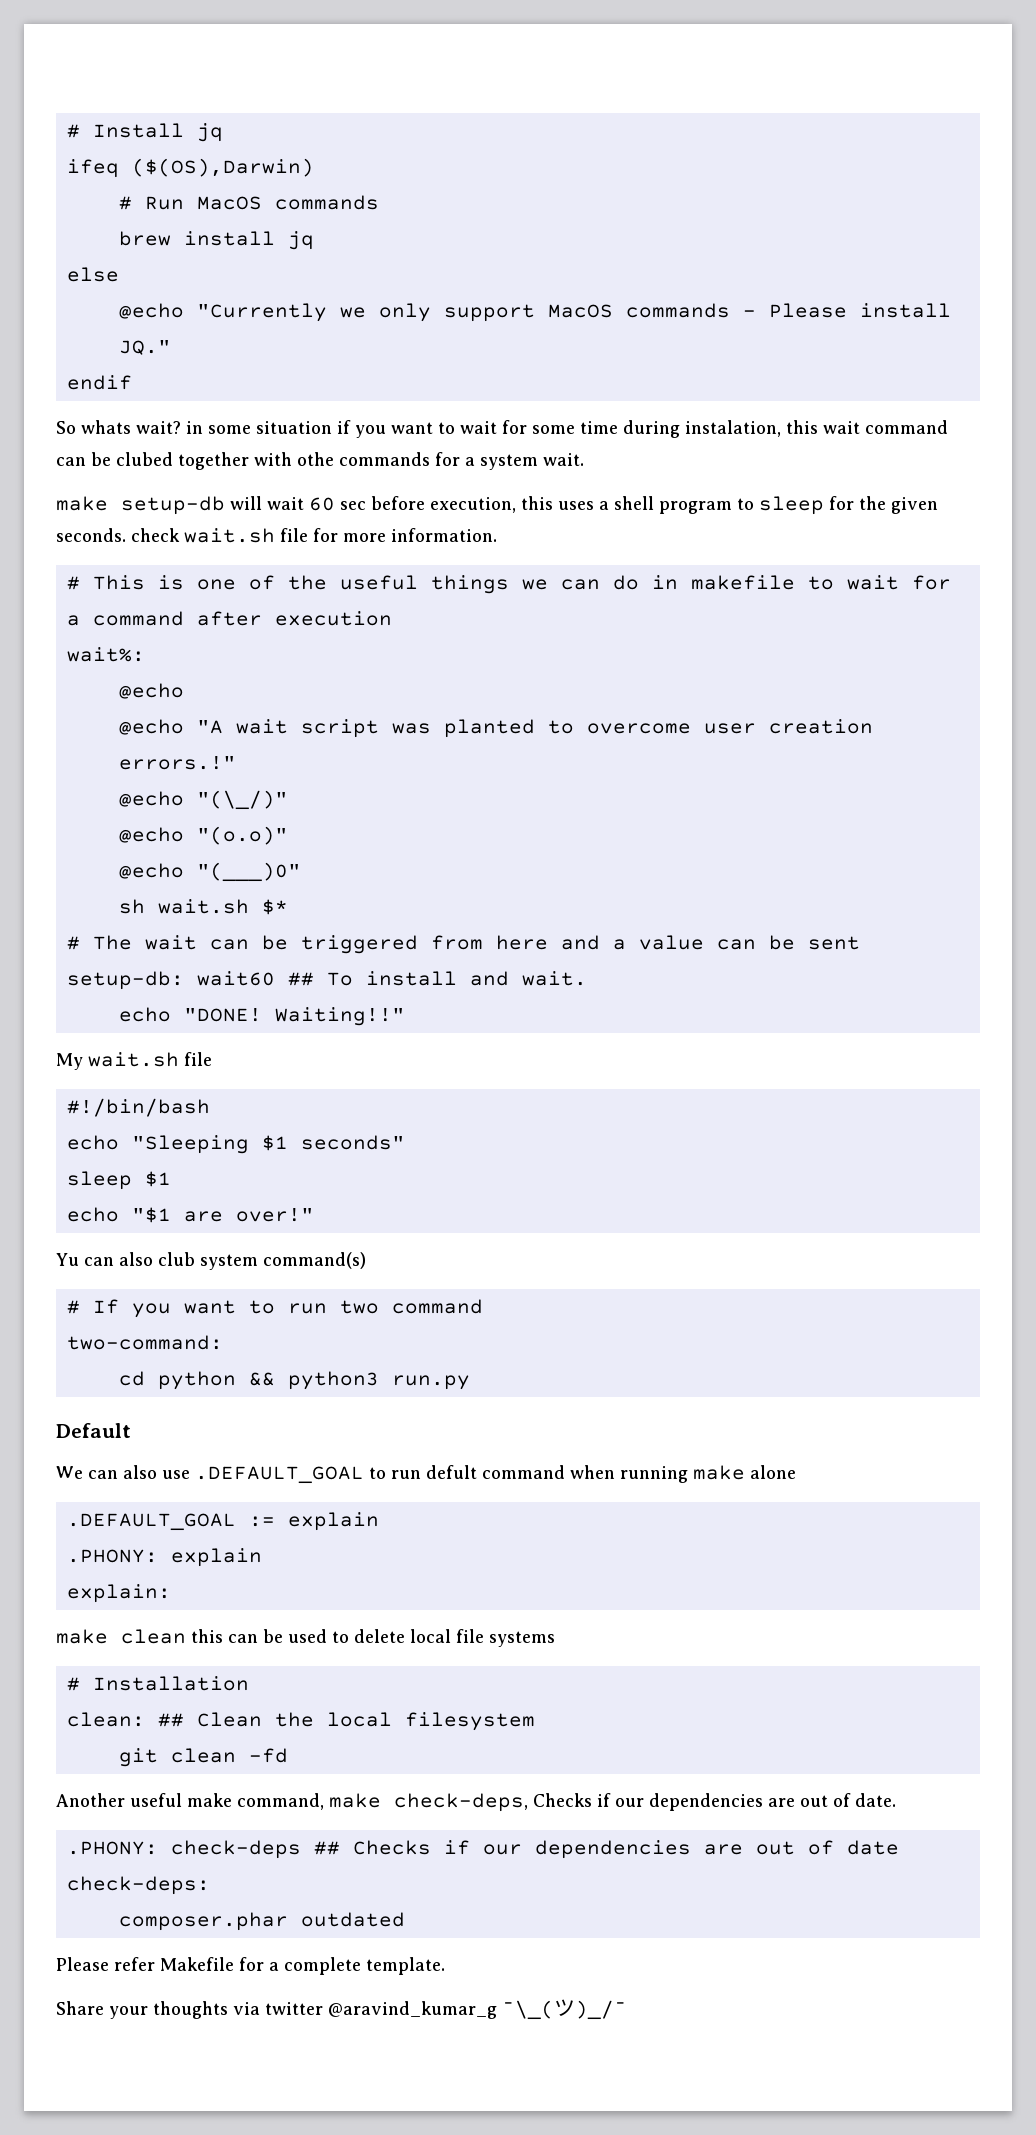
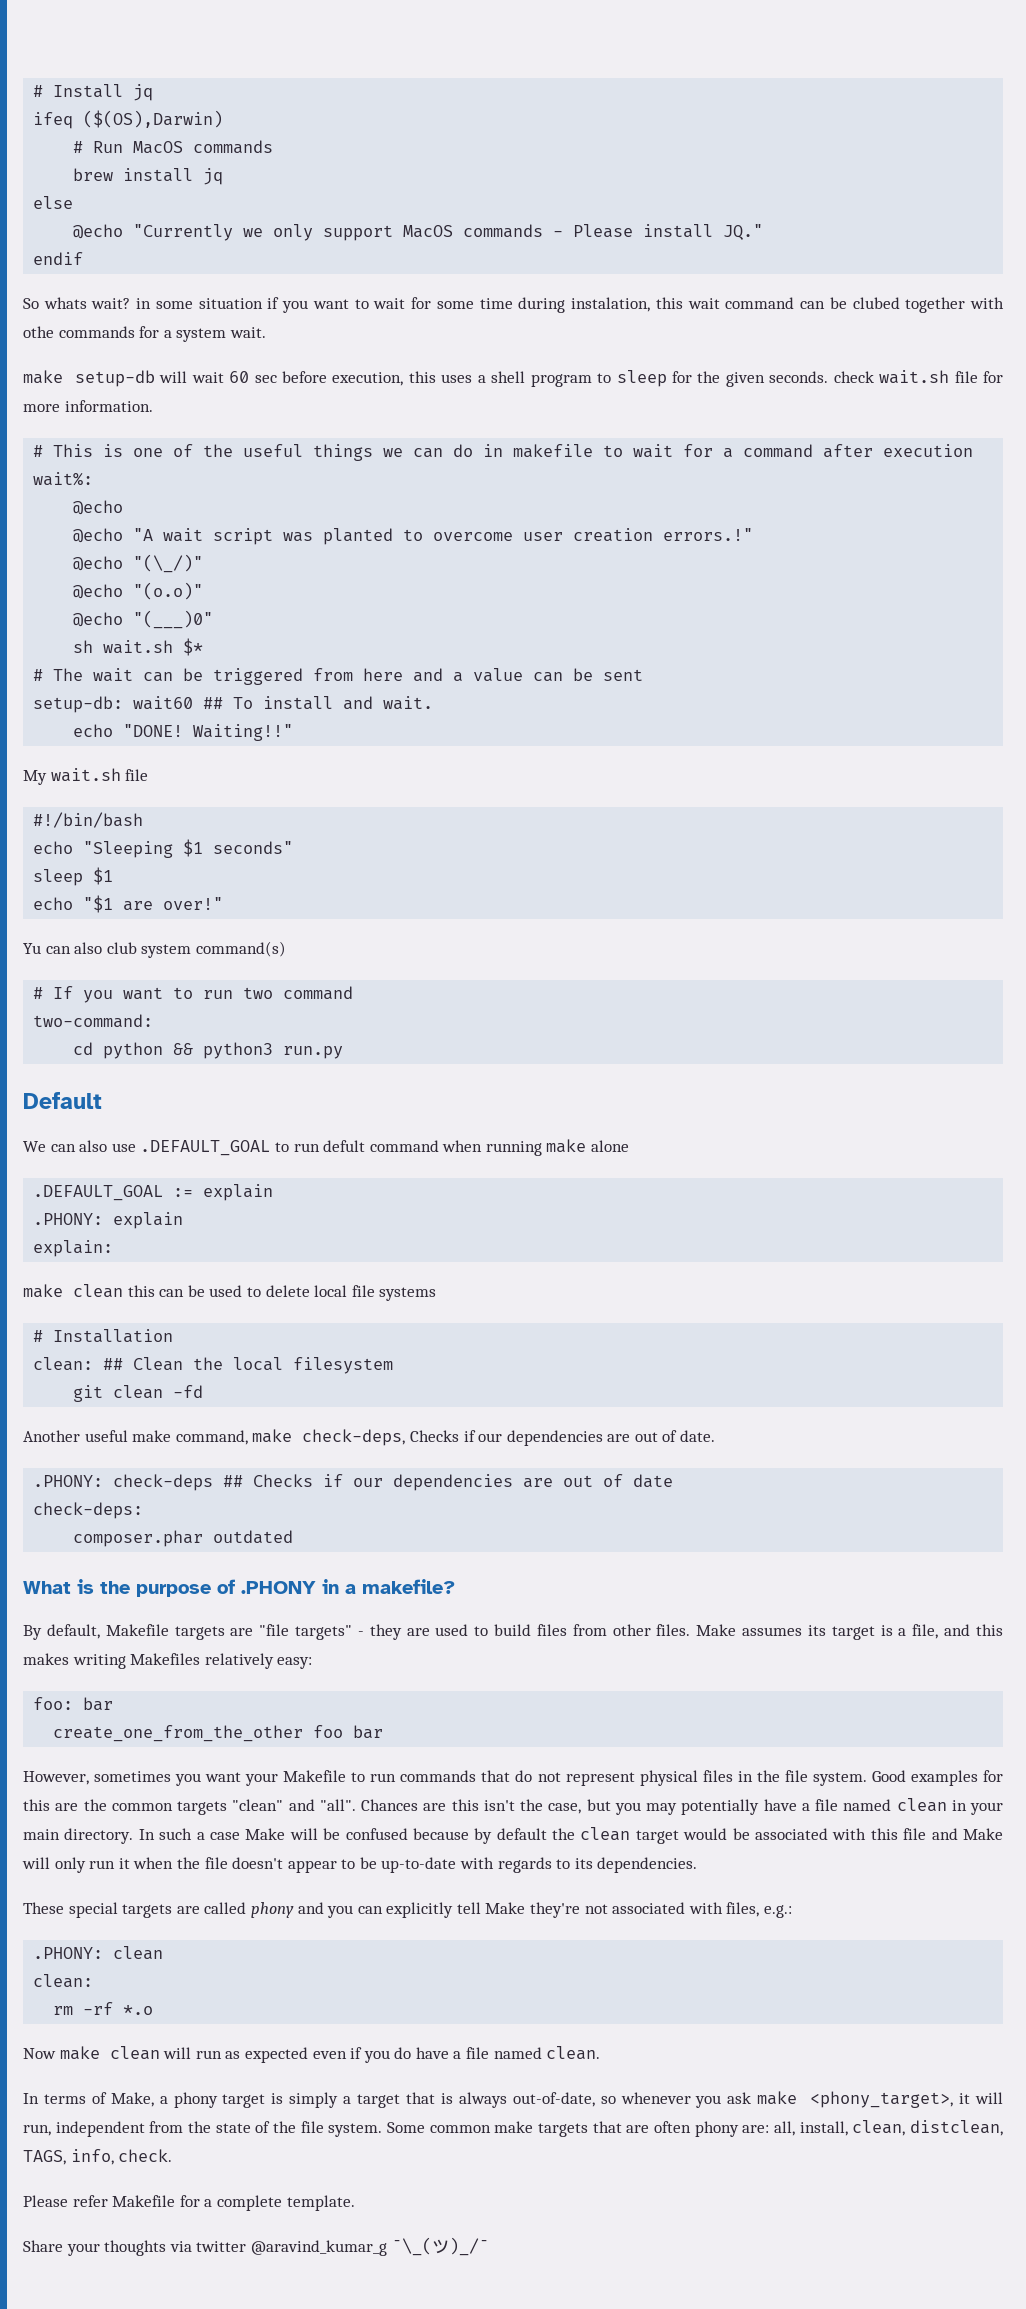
(405, 1919) none -> [23,1579,455,1597] [23,1624,1004,1640] [23,1653,313,1669] [33,1697,114,1711] [53,1725,384,1742] [23,1770,1003,1786] [23,1798,1003,1815] [23,1827,1004,1844] [22,1857,698,1873] [23,1902,793,1918] [33,1946,164,1960] [33,1974,94,1988] [53,2002,154,2015] [23,2046,601,2063] [23,2091,1004,2108] [23,2120,1003,2137] [23,2149,173,2165] // What is the purpose of .PHONY in a makefile? // By default, Makefile targets are "file targets" - they are used to build files from other files. Make assumes its target is a file, and this makes writing Makefiles relatively easy: // foo: bar // create_one_from_the_other foo bar // However, sometimes you want your Makefile to run commands that do not represent physical files in the file system. Good examples for this are the common targets "clean" and "all". Chances are this isn't the case, but you may potentially have a file named clean in your main directory. In such a case Make will be confused because by default the clean target would be associated with this file and Make will only run it when the file doesn't appear to be up-to-date with regards to its dependencies. // These special targets are called phony and you can explicitly tell Make they're not associated with files, e.g.: // .PHONY: clean // clean: // rm -rf *.o // Now make clean will run as expected even if you do have a file named clean. // In terms of Make, a phony target is simply a target that is always out-of-date, so whenever you ask make <phony_target>, it will run, independent from the state of the file system. Some common make targets that are often phony are: all, install, clean, distclean, TAGS, info, check.

